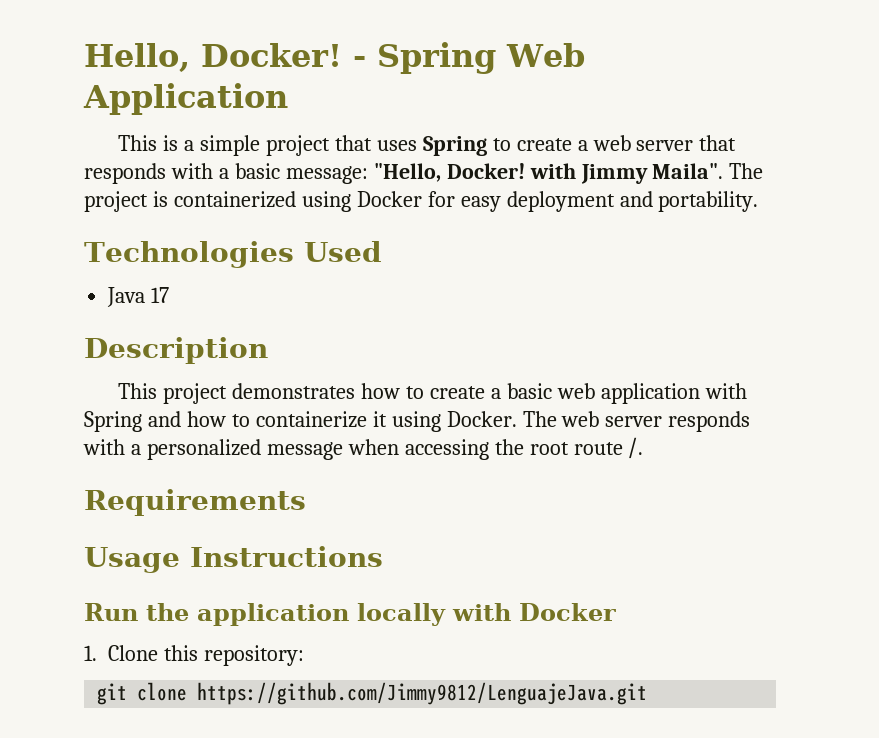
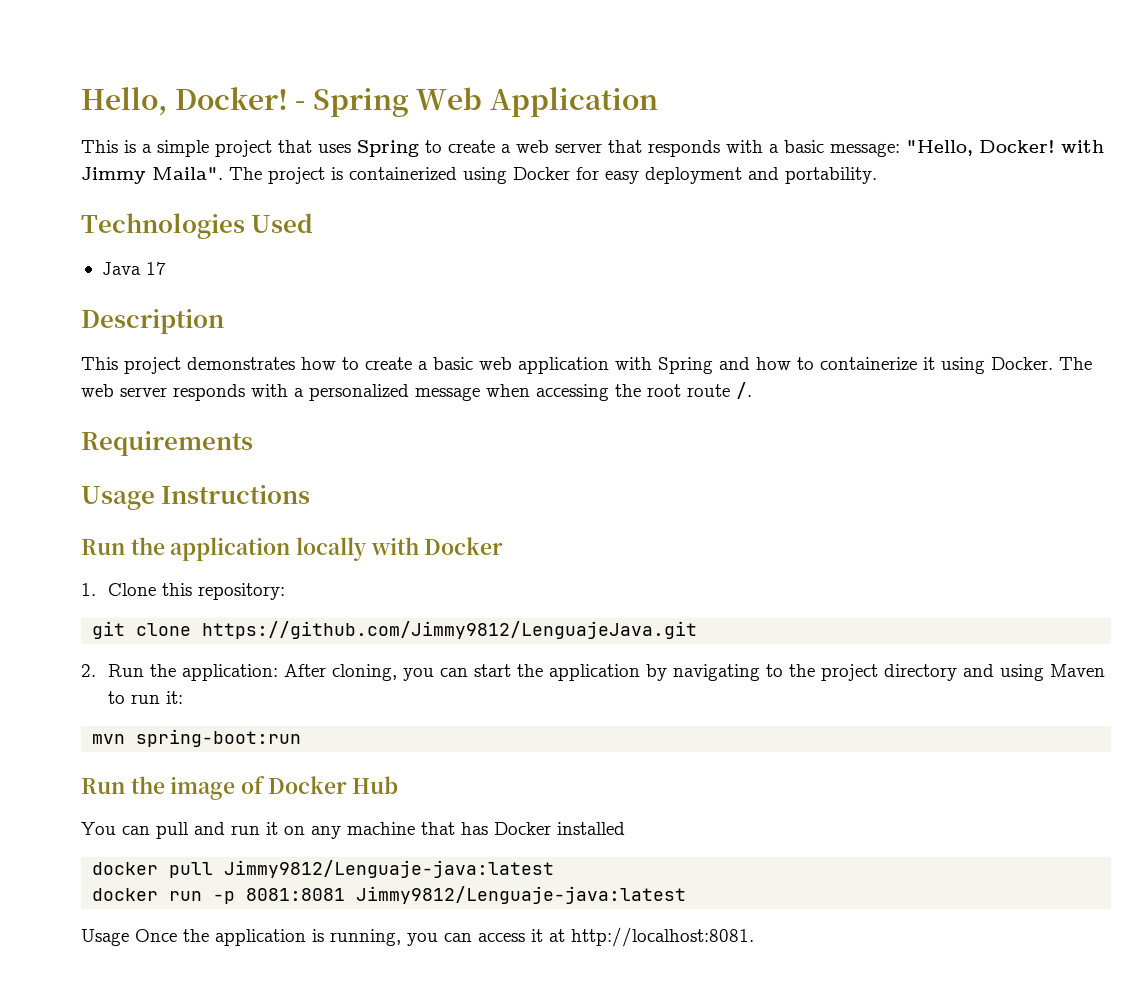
(648, 693) none -> [81,664,1106,681] [108,691,184,704] [92,729,302,747] [81,776,399,800] [81,822,625,839] [92,860,555,878] [92,886,687,904] [81,927,754,947] // 2. Run the application: After cloning, you can start the application by navigating to the project directory and using Maven to run it: // mvn spring-boot:run // Run the image of Docker Hub // You can pull and run it on any machine that has Docker installed // docker pull Jimmy9812/Lenguaje-java:latest // docker run -p 8081:8081 Jimmy9812/Lenguaje-java:latest // Usage Once the application is running, you can access it at http://localhost:8081.

